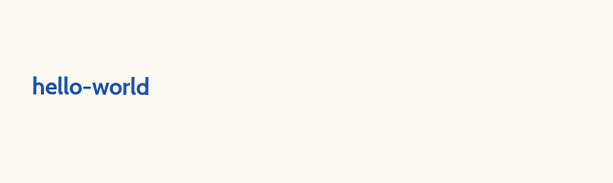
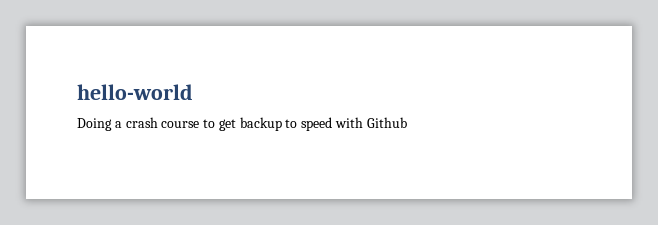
(151, 86) none -> [77,117,407,131] // Doing a crash course to get backup to speed with Github

